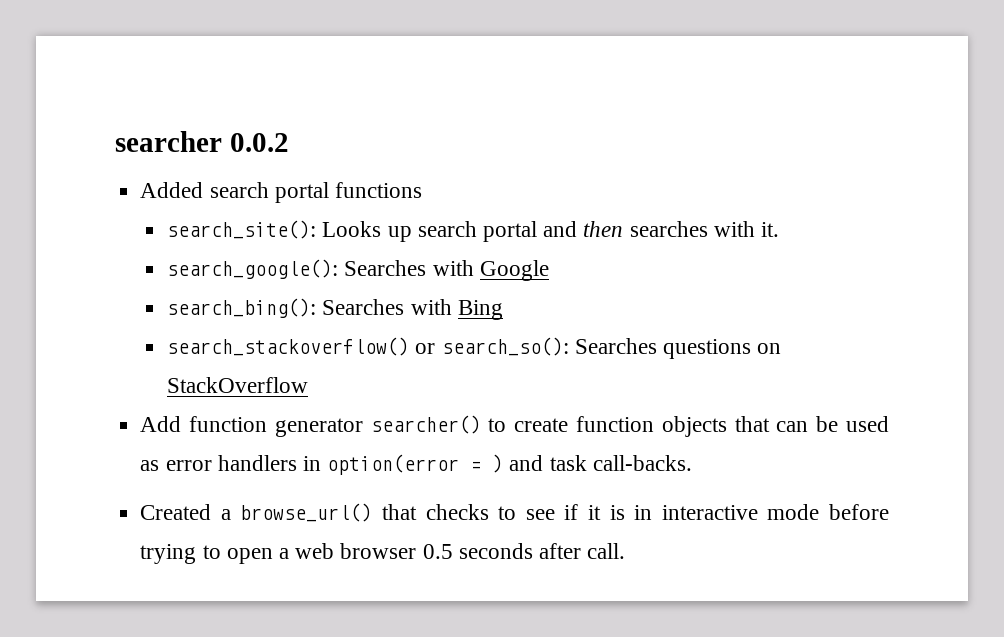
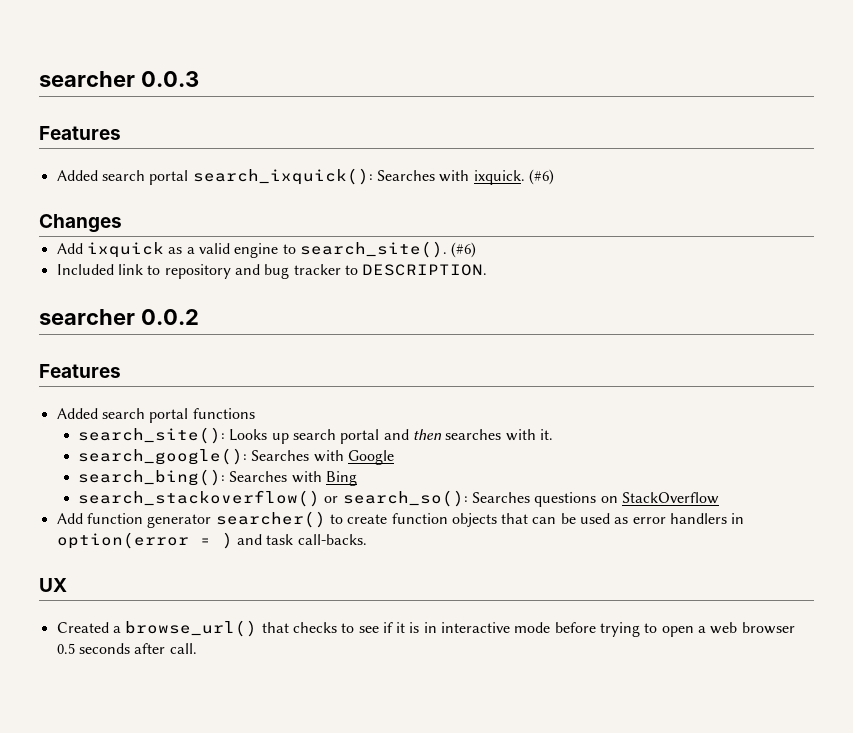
[115,131,222,152] searcher -> [39,71,199,87] [39,126,121,140] [56,168,554,185] [39,214,122,233] [56,241,477,258] [56,264,488,279] [39,309,135,325] searcher 0.0.3 // Features // Added search portal search_ixquick(): Searches with ixquick. (#6) // Changes // Add ixquick as a valid engine to search_site(). (#6) // Included link to repository and bug tracker to DESCRIPTION. // searcher
(289, 142) none -> [39,364,121,378] // Features
(692, 463) none -> [39,578,67,592] // UX

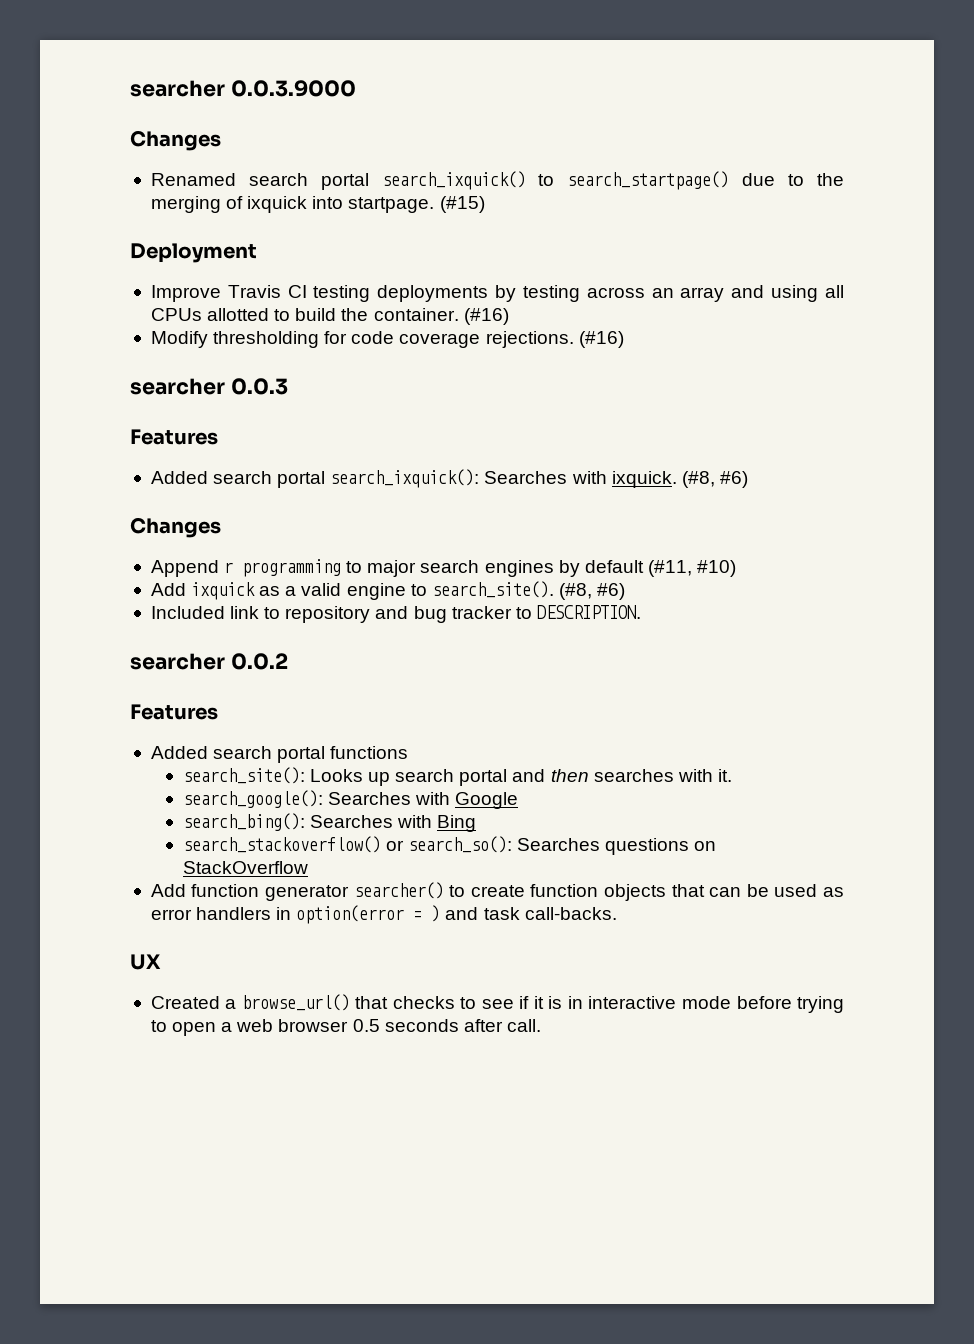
[39,71,135,87] searcher -> [130,80,356,97] [130,130,221,151] [150,171,845,190] [150,196,485,213] [130,243,257,263] [150,285,844,302] [150,308,509,325] [150,331,624,348] [130,378,225,395] searcher 0.0.3.9000 // Changes // Renamed search portal search_ixquick() to search_startpage() due to the merging of ixquick into startpage. (#15) // Deployment // Improve Travis CI testing deployments by testing across an array and using all CPUs allotted to build the container. (#16) // Modify thresholding for code coverage rejections. (#16) // searcher
[528,169,554,185] [39,214,122,233] (#6) // Changes -> [681,471,748,488] [130,517,221,538] [150,559,737,577] (#8, #6) // Changes // Append r programming to major search engines by default (#11, #10)
[451,242,477,258] (#6) -> [558,583,626,600] (#8, #6)

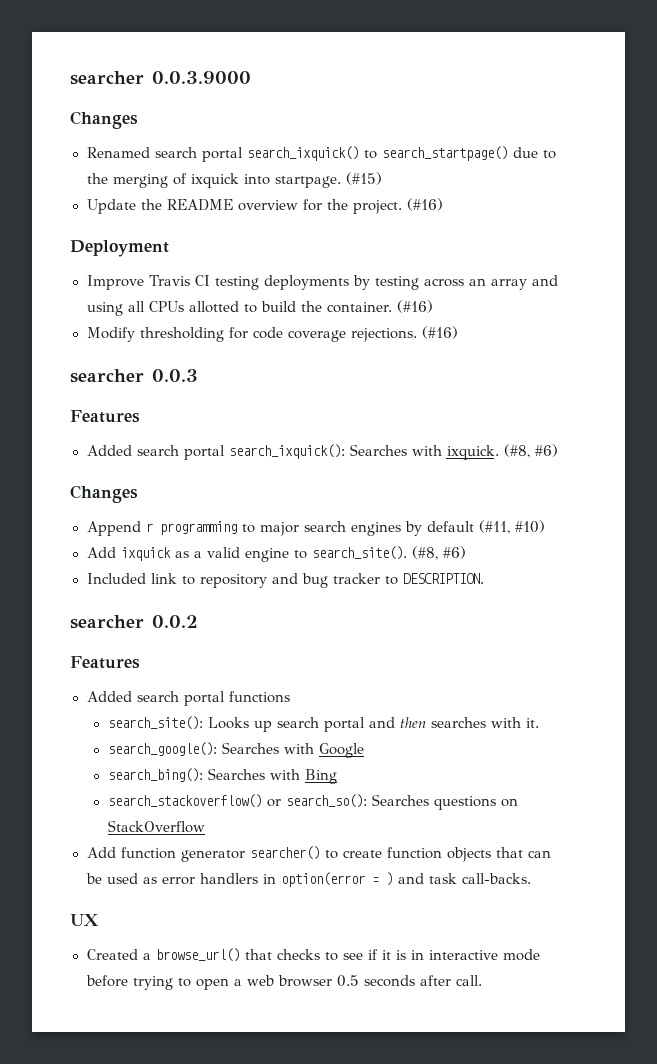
(485, 204) none -> [86,198,443,214] // Update the README overview for the project. (#16)

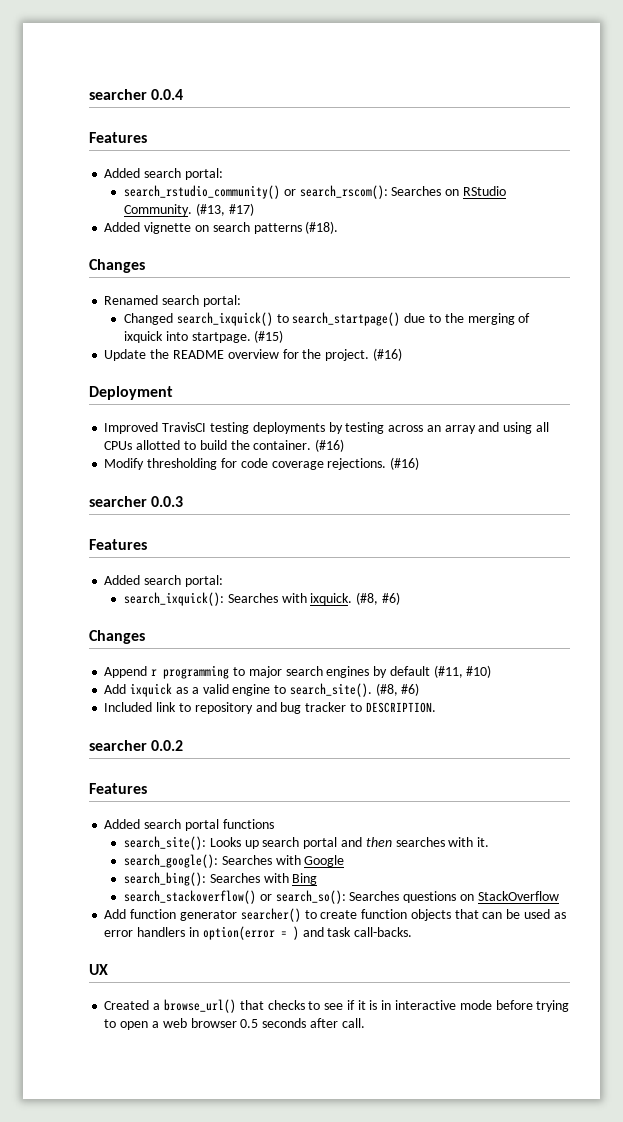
[70,71,251,85] searcher 0.0.3.9000 -> [89,89,184,100] [89,132,147,143] [104,168,223,180] [124,185,506,199] [124,203,254,216] [104,221,339,234] searcher 0.0.4 // Features // Added search portal: // search_rstudio_community() or search_rscom(): Searches on RStudio Community. (#13, #17) // Added vignette on search patterns (#18).
[201,147,243,162] portal -> [202,295,241,307] [124,313,174,325] portal: // Changed
[86,275,211,290] Improve Travis CI -> [104,422,207,434] Improved TravisCI
[183,445,225,460] portal -> [184,575,223,587] portal: //

